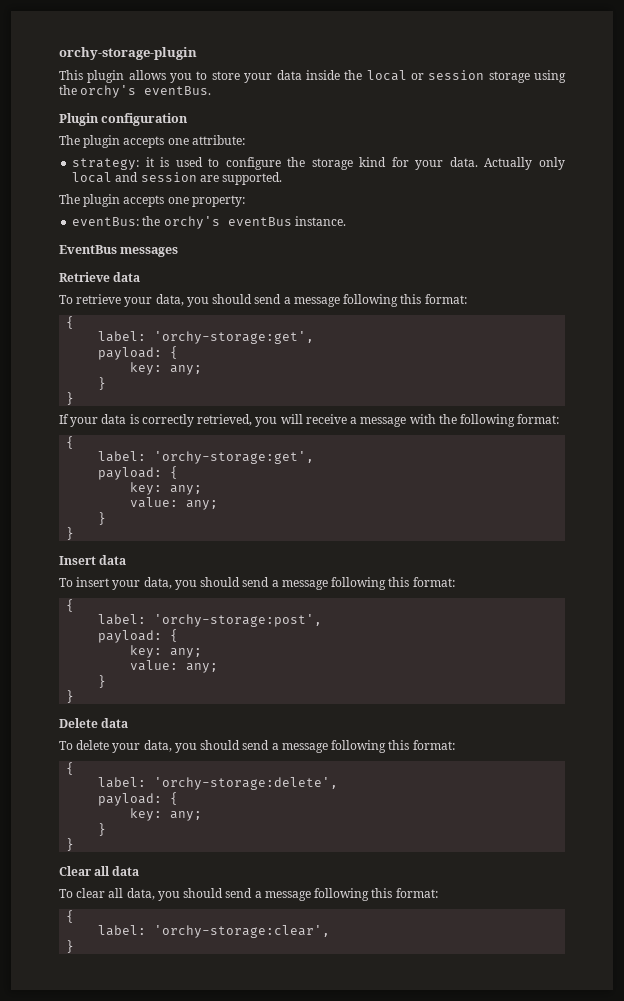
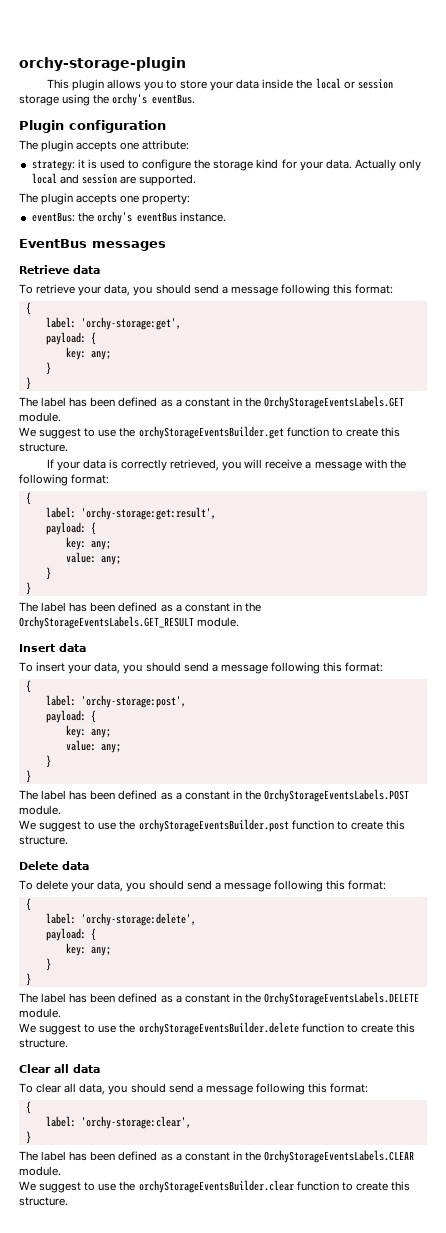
(75, 398) none -> [19,396,405,409] [19,412,61,422] [19,426,400,439] [19,443,68,452] // The label has been defined as a constant in the OrchyStorageEventsLabels.GET module. // We suggest to use the orchyStorageEventsBuilder.get function to create this structure.
[154,451,315,464] [98,466,179,480] [130,482,203,495] [130,497,219,510] [98,512,107,525] [66,527,75,540] 'orchy-storage:get', // payload: { // key: any; // value: any; // } // } -> [80,507,216,520] [45,522,96,535] [65,537,111,550] [65,552,121,565] [45,567,51,580] [25,582,31,595] [19,602,261,612] [19,616,240,629] 'orchy-storage:get:result', // payload: { // key: any; // value: any; // } // } // The label has been defined as a constant in the OrchyStorageEventsLabels.GET_RESULT module.
(75, 696) none -> [19,789,410,802] [19,805,61,815] [19,819,405,832] [19,836,68,845] // The label has been defined as a constant in the OrchyStorageEventsLabels.POST module. // We suggest to use the orchyStorageEventsBuilder.post function to create this structure.
(75, 844) none -> [19,992,420,1005] [19,1008,61,1018] [19,1022,415,1035] [19,1039,68,1048] // The label has been defined as a constant in the OrchyStorageEventsLabels.DELETE module. // We suggest to use the orchyStorageEventsBuilder.delete function to create this structure.
(75, 946) none -> [19,1150,415,1163] [19,1166,61,1176] [19,1180,410,1193] [19,1197,68,1206] // The label has been defined as a constant in the OrchyStorageEventsLabels.CLEAR module. // We suggest to use the orchyStorageEventsBuilder.clear function to create this structure.

